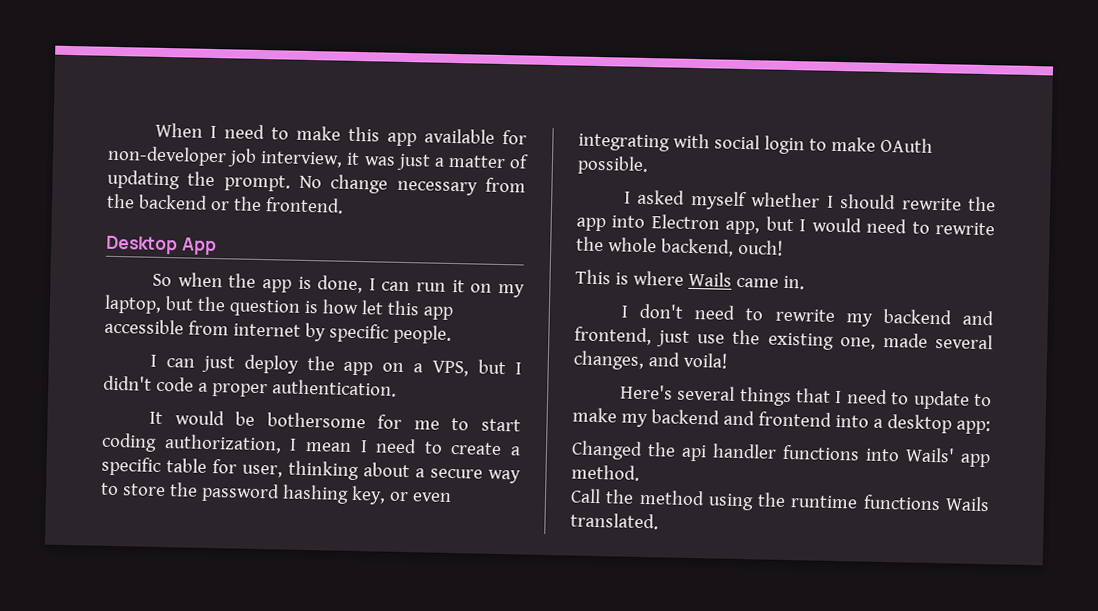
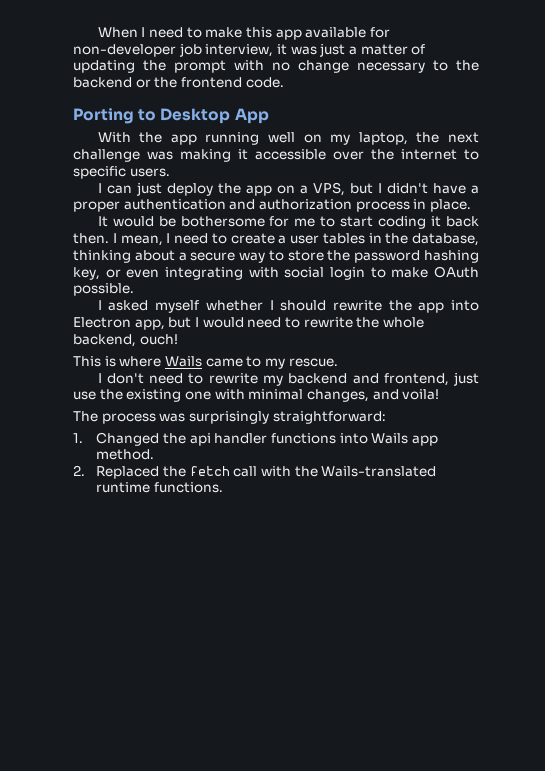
[223,174,322,192] prompt. No -> [174,60,290,73] prompt with no
[484,177,526,193] from -> [433,60,448,71] to
[264,197,344,214] [105,235,217,256] [151,272,525,298] [104,294,453,321] [104,318,452,344] frontend. // Desktop App // So when the app is done, I can run it on my laptop, but the question is how let this app accessible from internet by specific people. -> [180,77,284,88] [73,108,269,124] [97,132,480,145] [73,149,479,162] [73,166,170,179] frontend code. // Porting to Desktop App // With the app running well on my laptop, the next challenge was making it accessible over the internet to specific users.
[155,376,194,392] code -> [432,183,466,194] have
[271,379,397,397] authentication. -> [123,199,471,212] authentication and authorization process in place.
[163,434,352,454] authorization, I mean -> [431,216,480,227] [73,233,163,246] it back then. I mean,
[101,456,283,478] specific table for user, -> [290,233,479,246] user tables in the database,
[782,275,805,290] in. -> [246,356,338,369] to my rescue.
[839,332,993,350] one, made several -> [184,389,304,400] one with minimal
[619,384,993,410] [572,407,991,435] Here's several things that I need to update to make my backend and frontend into a desktop app: // -> [73,411,386,424] [73,433,83,443] The process was surprisingly straightforward: // 1.
[905,447,955,463] Wails' -> [371,433,409,444] Wails
[570,488,990,512] [570,512,659,530] Call the method using the runtime functions Wails translated. -> [73,465,437,479] [96,482,223,493] 2. Replaced the fetch call with the Wails-translated runtime functions.

